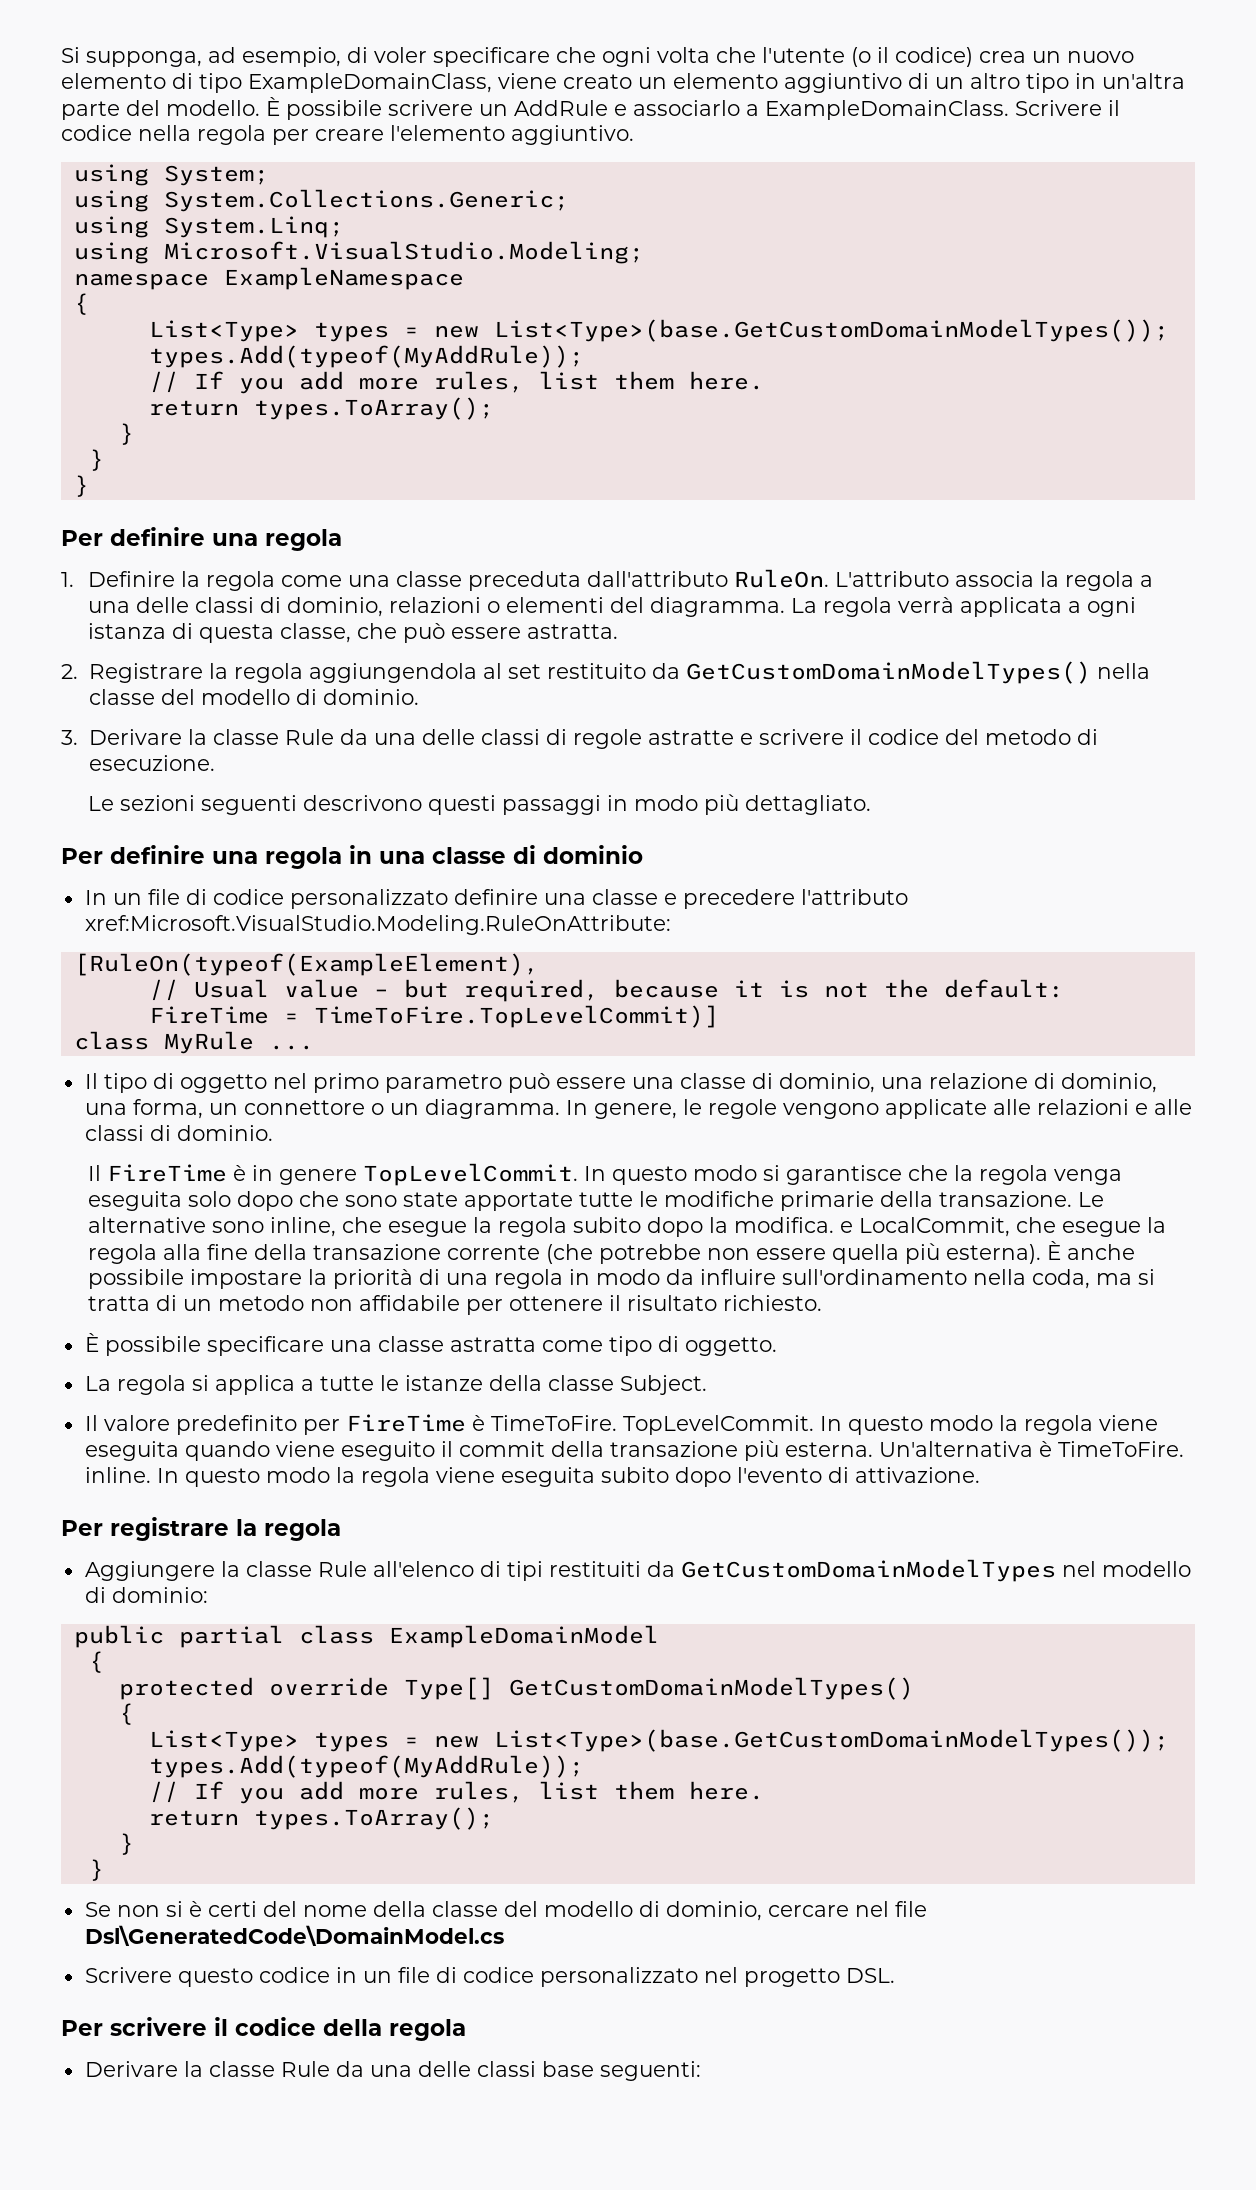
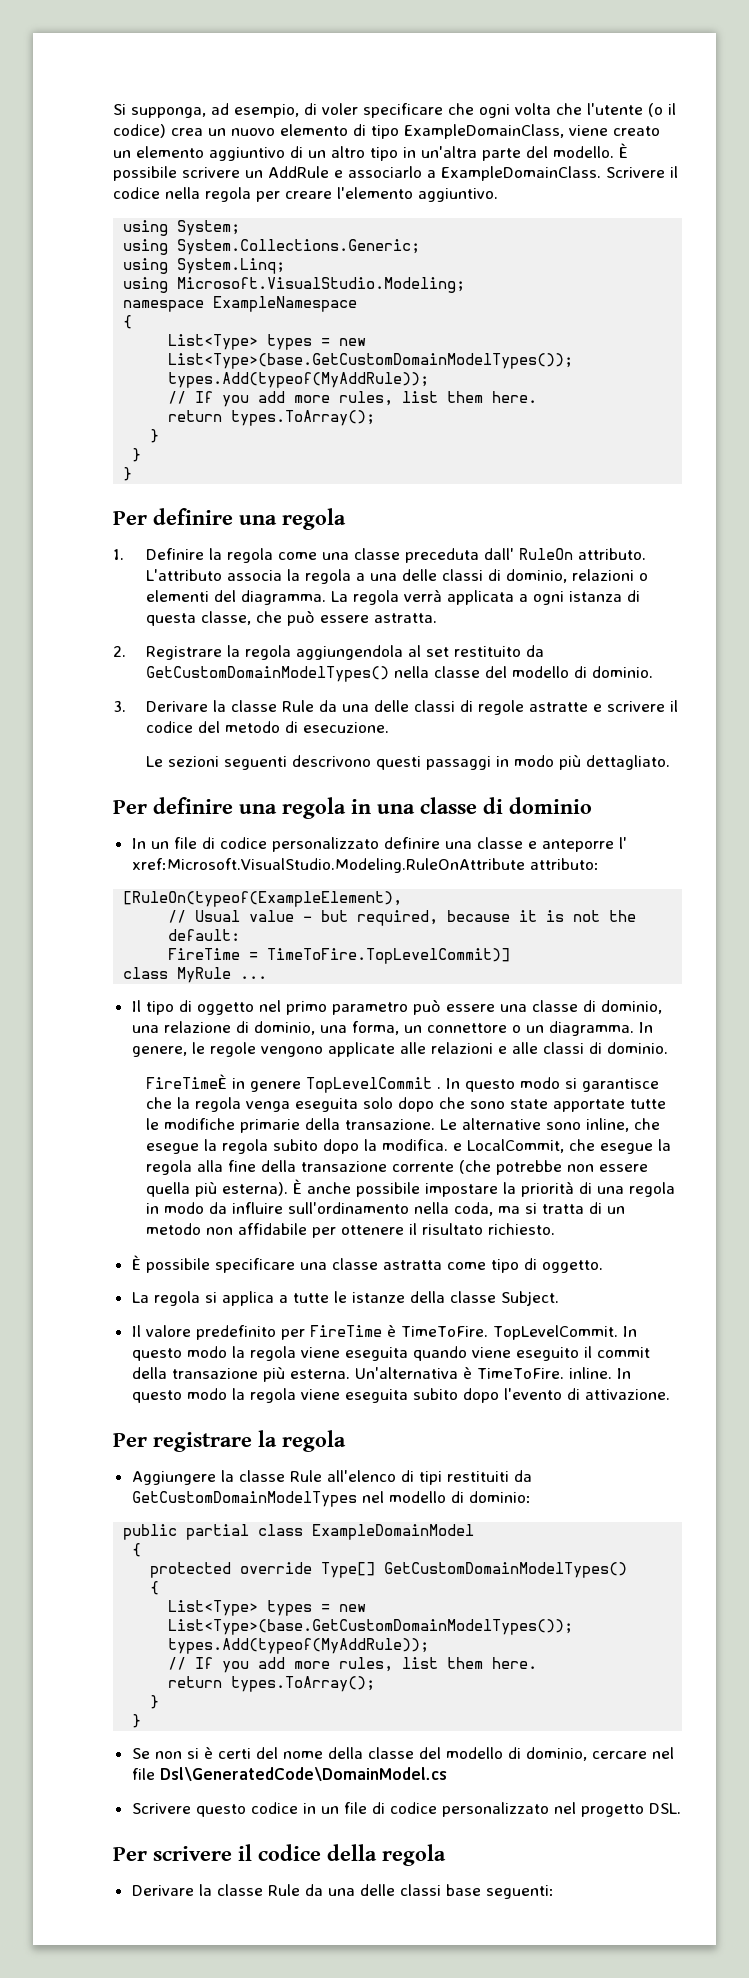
[587,569,830,588] dall'attributo RuleOn. -> [484,548,647,560] dall' RuleOn attributo.
[682,889,908,909] [84,915,671,935] precedere l'attributo xref:Microsoft.VisualStudio.Modeling.RuleOnAttribute: -> [541,837,627,852] [131,858,599,873] anteporre l' xref:Microsoft.VisualStudio.Modeling.RuleOnAttribute attributo:
[88,1163,579,1186] Il FireTime è in genere TopLevelCommit. -> [146,1074,442,1093] FireTimeÈ in genere TopLevelCommit .

